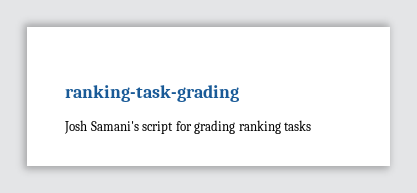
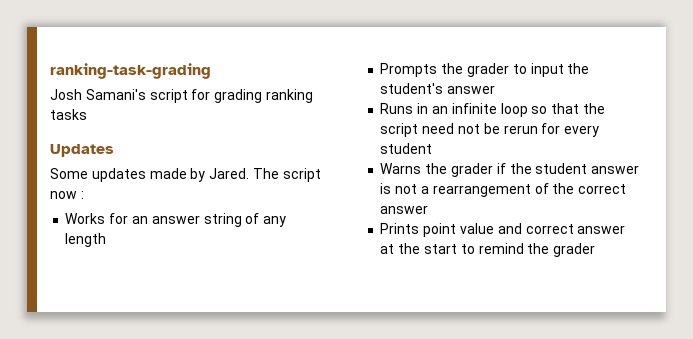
(312, 125) none -> [50,144,114,157] [50,168,321,182] [50,191,84,199] [65,213,287,227] [65,233,107,247] [380,63,590,77] [380,83,496,94] [380,103,605,117] [380,123,600,137] [380,143,433,154] [380,163,640,177] [380,183,627,197] [380,205,429,214] [380,223,626,237] [380,243,596,257] // Updates // Some updates made by Jared. The script now : // Works for an answer string of any length // Prompts the grader to input the student's answer // Runs in an infinite loop so that the script need not be rerun for every student // Warns the grader if the student answer is not a rearrangement of the correct answer // Prints point value and correct answer at the start to remind the grader

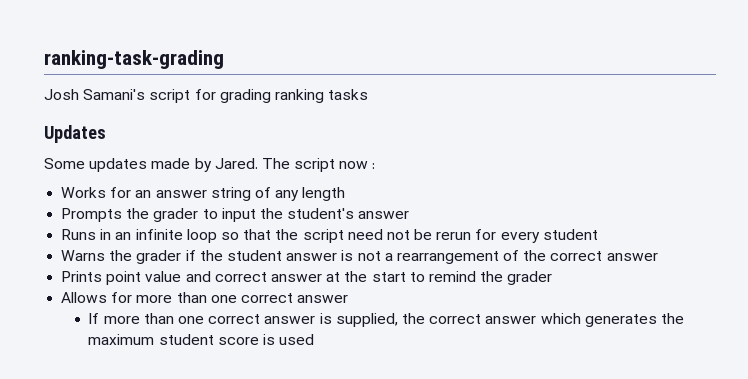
(596, 250) none -> [61,292,349,303] [88,313,684,327] [88,334,315,345] // Allows for more than one correct answer // If more than one correct answer is supplied, the correct answer which generates the maximum student score is used

